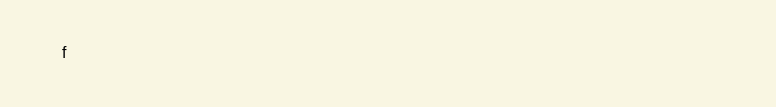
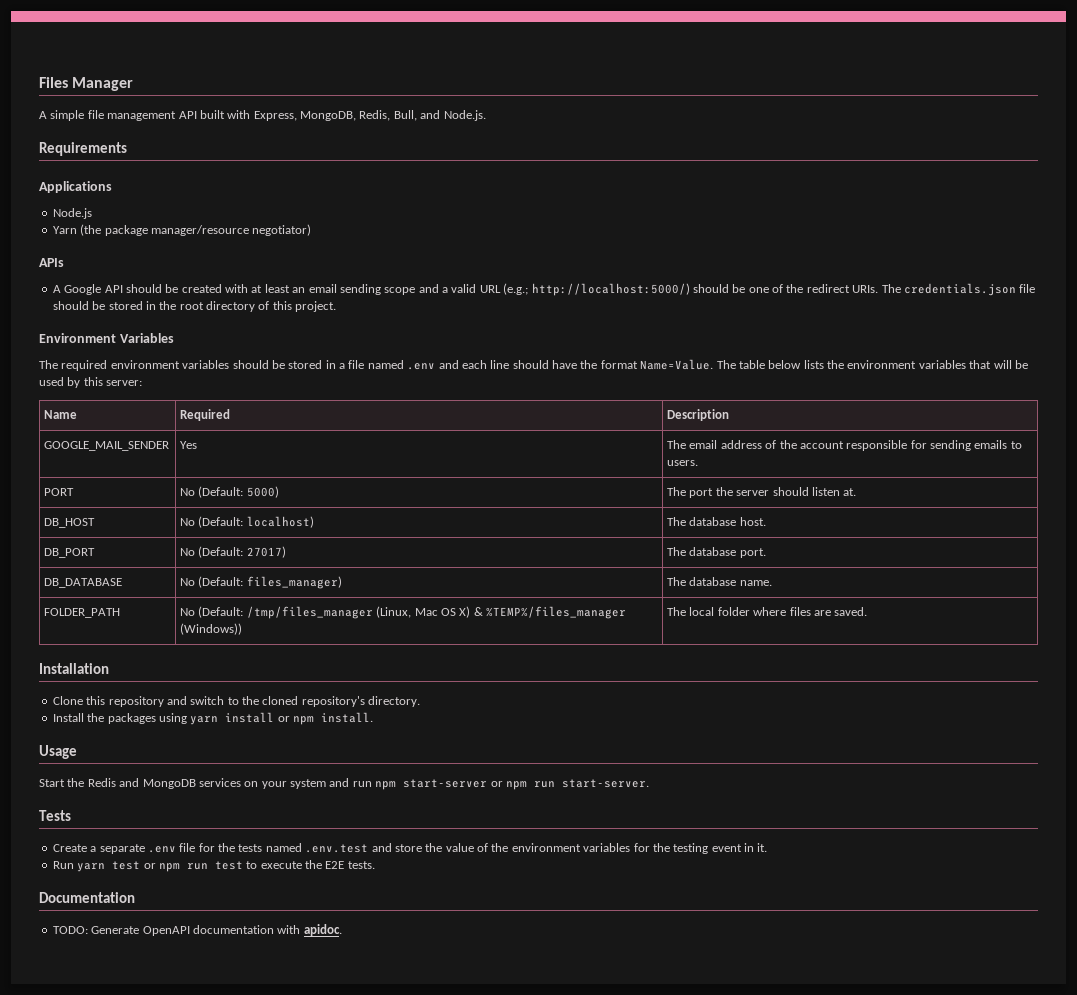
[62,46,67,58] f -> [39,77,134,91] [39,110,486,121] [39,142,127,156] [39,181,112,193] [52,208,92,219] [52,224,312,236] [39,258,64,267] [52,283,1036,296] [52,301,337,312] [39,333,174,343] [39,359,1028,371] [39,377,143,388] [44,410,78,419] [180,409,231,421] [667,409,730,421] [44,441,170,451] [180,441,198,449] [667,440,1022,451] [667,460,699,466] [44,488,75,496] [180,486,279,498] [667,487,857,498] [44,518,96,528] [180,516,314,528] [667,517,766,526] [44,548,96,558] [180,546,286,558] [667,547,766,558] [44,578,123,588] [180,576,342,589] [667,577,772,586] [44,608,121,618] [180,606,627,619] [180,623,243,635] [667,607,868,616] [39,663,109,674] [52,696,421,707] [52,712,373,725] [39,745,77,759] [39,778,649,790] [39,810,71,821] [52,843,768,854] [52,860,375,872] [39,892,135,903] [52,924,342,936] Files Manager // A simple file management API built with Express, MongoDB, Redis, Bull, and Node.js. // Requirements // Applications // Node.js // Yarn (the package manager/resource negotiator) // APIs // A Google API should be created with at least an email sending scope and a valid URL (e.g.; http://localhost:5000/) should be one of the redirect URIs. The credentials.json file should be stored in the root directory of this project. // Environment Variables // The required environment variables should be stored in a file named .env and each line should have the format Name=Value. The table below lists the environment variables that will be used by this server: // Name | Required | Description // GOOGLE_MAIL_SENDER | Yes | The email address of the account responsible for sending emails to users. // PORT | No (Default: 5000) | The port the server should listen at. // DB_HOST | No (Default: localhost) | The database host. // DB_PORT | No (Default: 27017) | The database port. // DB_DATABASE | No (Default: files_manager) | The database name. // FOLDER_PATH | No (Default: /tmp/files_manager (Linux, Mac OS X) & %TEMP%/files_manager (Windows)) | The local folder where files are saved. // Installation // Clone this repository and switch to the cloned repository's directory. // Install the packages using yarn install or npm install. // Usage // Start the Redis and MongoDB services on your system and run npm start-server or npm run start-server. // Tests // Create a separate .env file for the tests named .env.test and store the value of the environment variables for the testing event in it. // Run yarn test or npm run test to execute the E2E tests. // Documentation // TODO: Generate OpenAPI documentation with apidoc.

